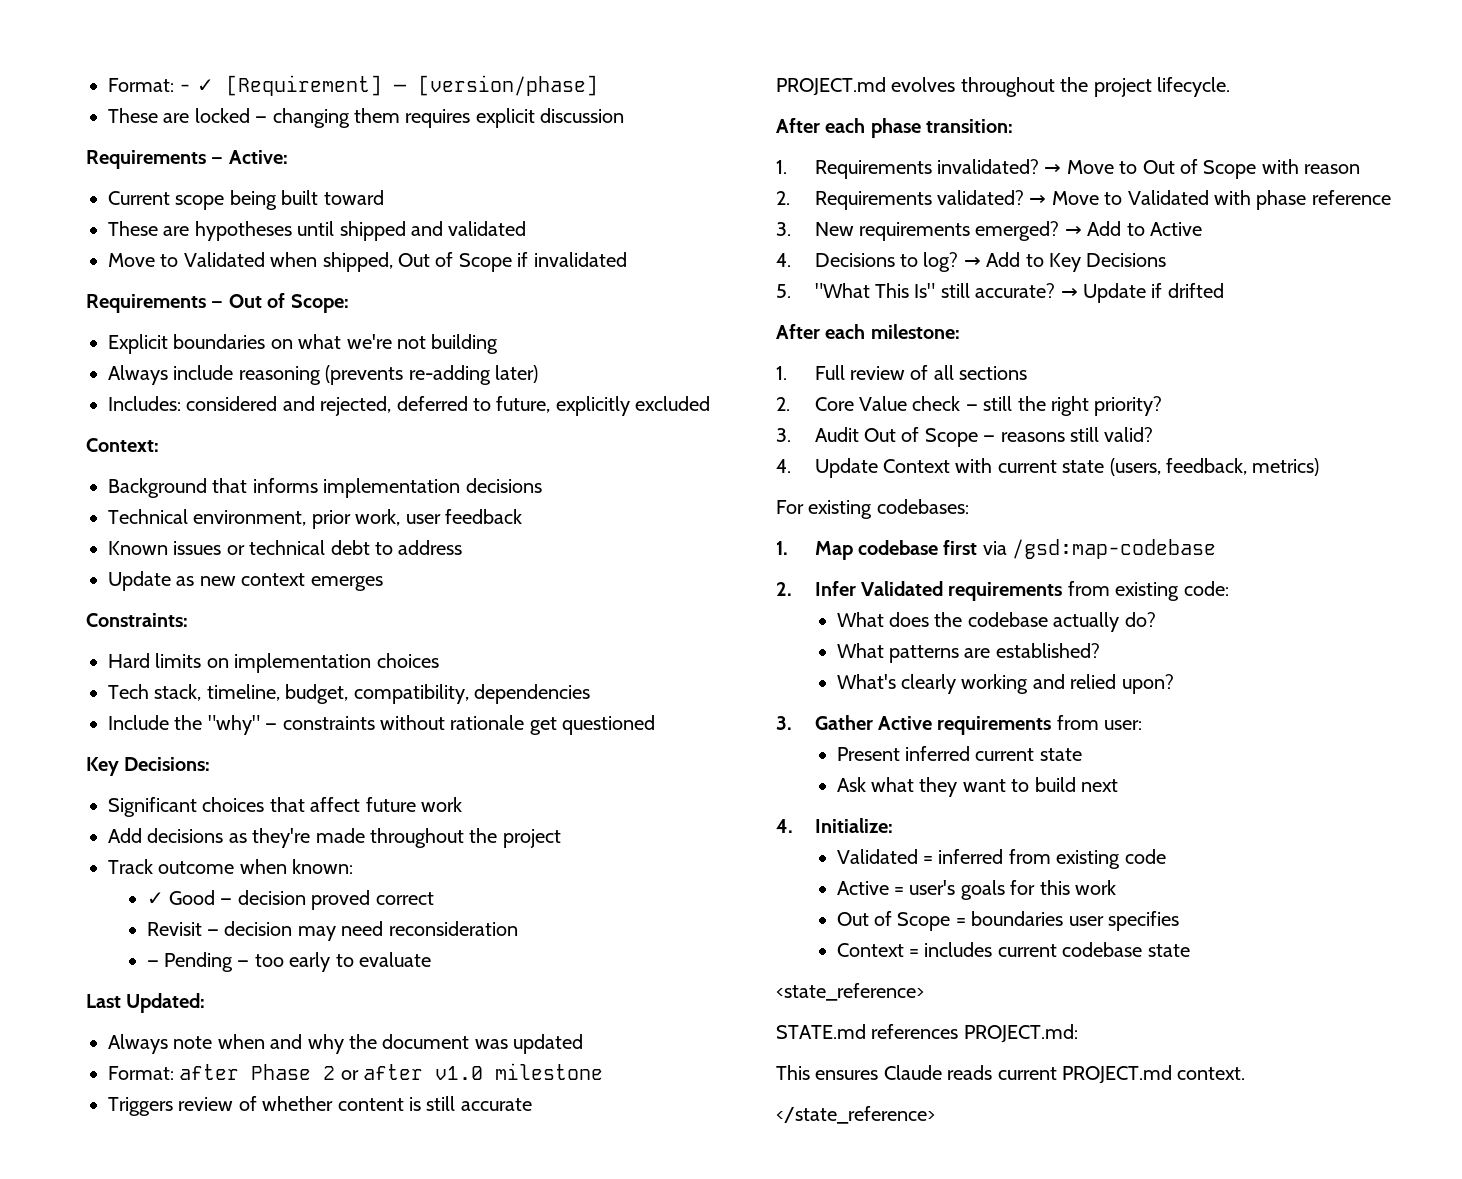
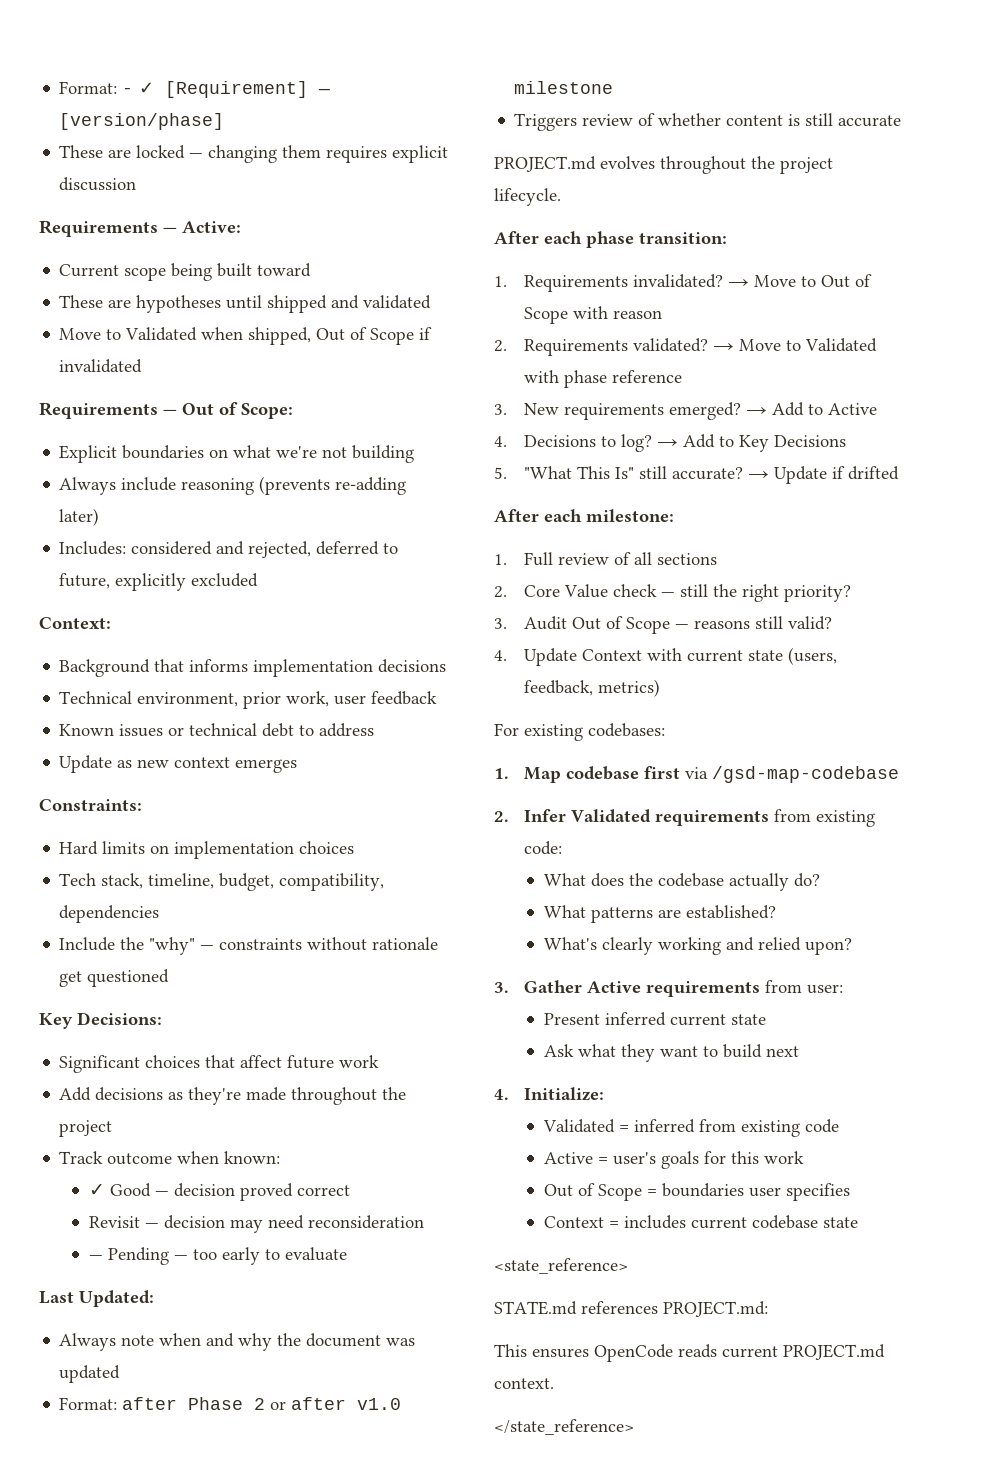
[1012,539,1217,559] /gsd:map-codebase -> [711,766,899,783] /gsd-map-codebase
[883,1065,942,1080] Claude -> [594,1344,673,1362] OpenCode

